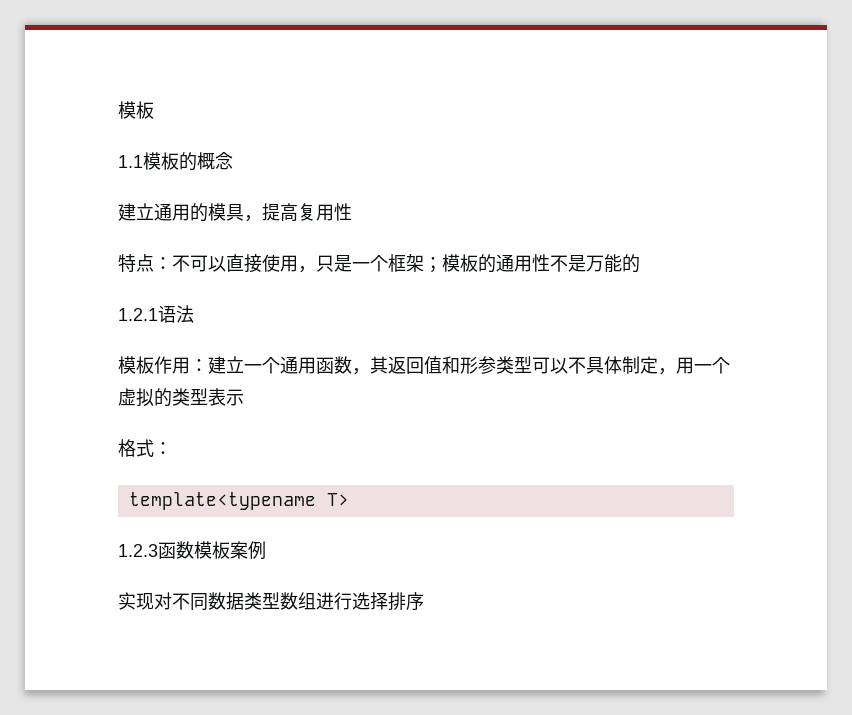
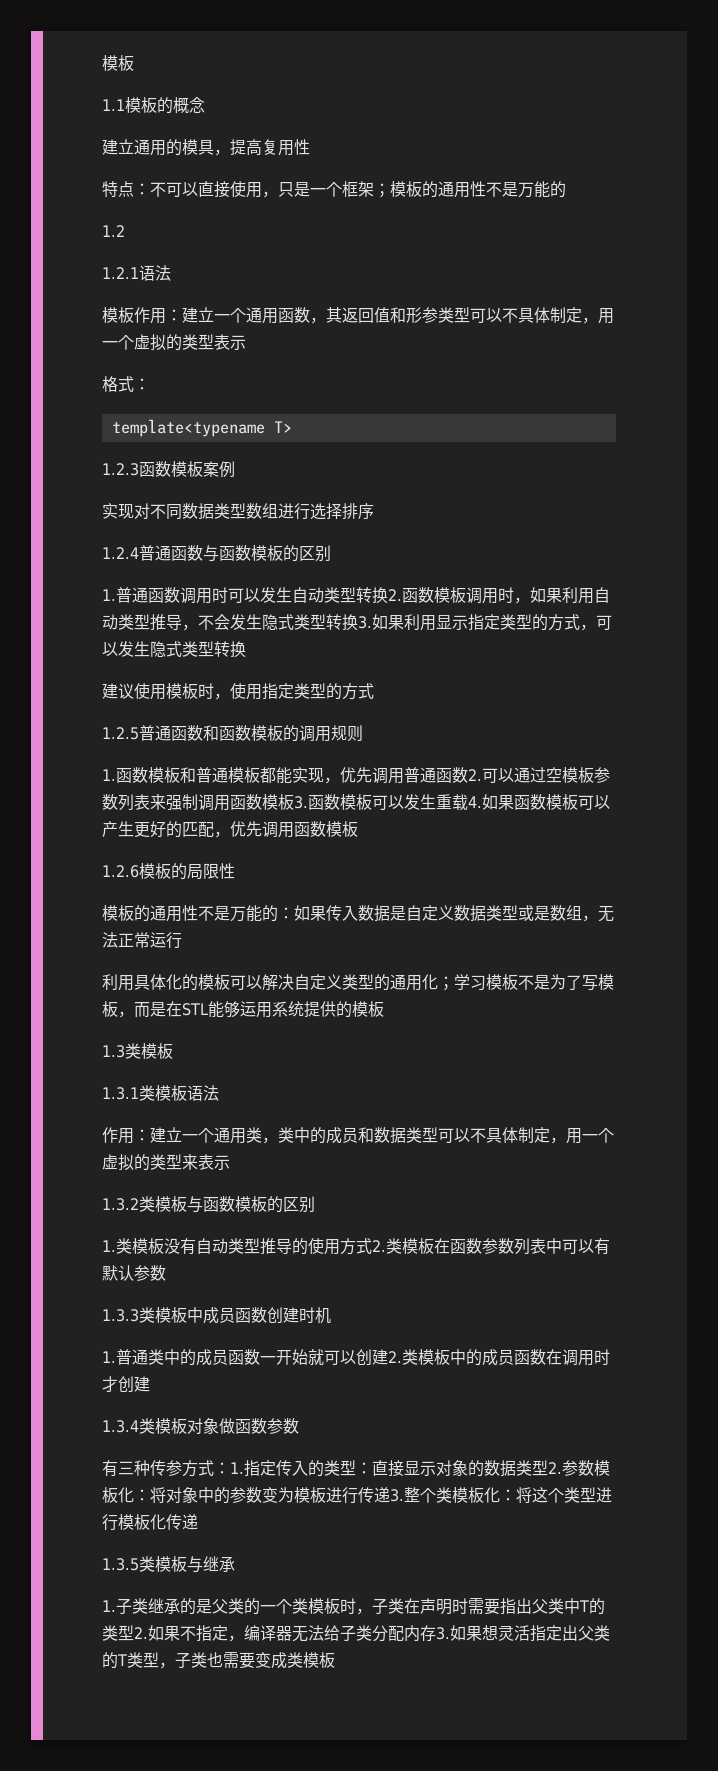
(640, 263) none -> [102,225,125,237] // 1.2
(424, 601) none -> [102,545,331,562] [102,587,610,604] [102,614,612,631] [102,641,246,658] [102,683,374,700] [102,725,363,742] [102,767,610,784] [102,794,610,811] [102,821,358,838] [102,863,235,880] [102,905,614,922] [102,932,182,949] [102,974,614,991] [102,1001,384,1018] [102,1043,173,1059] [102,1085,219,1101] [102,1127,614,1144] [102,1154,230,1171] [102,1196,315,1213] [102,1238,610,1255] [102,1265,166,1281] [102,1307,331,1324] [102,1349,610,1366] [102,1376,150,1393] [102,1418,299,1434] [102,1460,610,1477] [102,1487,612,1504] [102,1514,198,1531] [102,1556,235,1573] [102,1598,605,1615] [102,1625,610,1642] [102,1652,335,1669] // 1.2.4普通函数与函数模板的区别 // 1.普通函数调用时可以发生自动类型转换2.函数模板调用时，如果利用自动类型推导，不会发生隐式类型转换3.如果利用显示指定类型的方式，可以发生隐式类型转换 // 建议使用模板时，使用指定类型的方式 // 1.2.5普通函数和函数模板的调用规则 // 1.函数模板和普通模板都能实现，优先调用普通函数2.可以通过空模板参数列表来强制调用函数模板3.函数模板可以发生重载4.如果函数模板可以产生更好的匹配，优先调用函数模板 // 1.2.6模板的局限性 // 模板的通用性不是万能的：如果传入数据是自定义数据类型或是数组，无法正常运行 // 利用具体化的模板可以解决自定义类型的通用化；学习模板不是为了写模板，而是在STL能够运用系统提供的模板 // 1.3类模板 // 1.3.1类模板语法 // 作用：建立一个通用类，类中的成员和数据类型可以不具体制定，用一个虚拟的类型来表示 // 1.3.2类模板与函数模板的区别 // 1.类模板没有自动类型推导的使用方式2.类模板在函数参数列表中可以有默认参数 // 1.3.3类模板中成员函数创建时机 // 1.普通类中的成员函数一开始就可以创建2.类模板中的成员函数在调用时才创建 // 1.3.4类模板对象做函数参数 // 有三种传参方式：1.指定传入的类型：直接显示对象的数据类型2.参数模板化：将对象中的参数变为模板进行传递3.整个类模板化：将这个类型进行模板化传递 // 1.3.5类模板与继承 // 1.子类继承的是父类的一个类模板时，子类在声明时需要指出父类中T的类型2.如果不指定，编译器无法给子类分配内存3.如果想灵活指定出父类的T类型，子类也需要变成类模板

